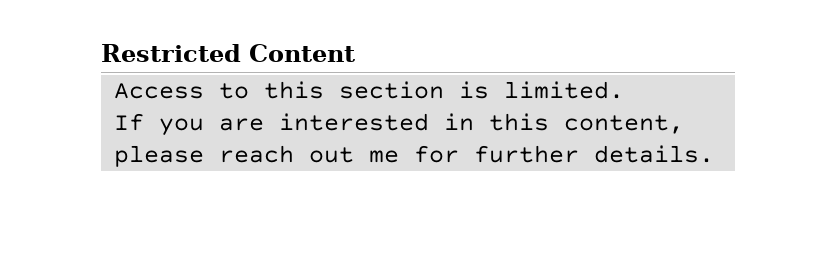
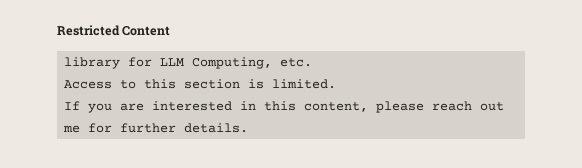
(355, 53) none -> [64,57,313,69] // library for LLM Computing, etc.

